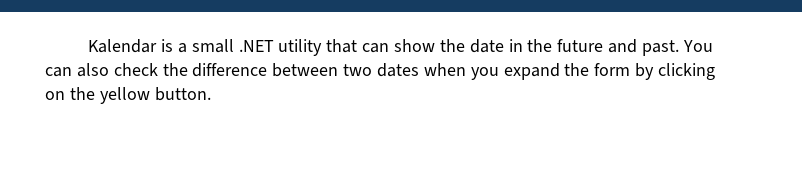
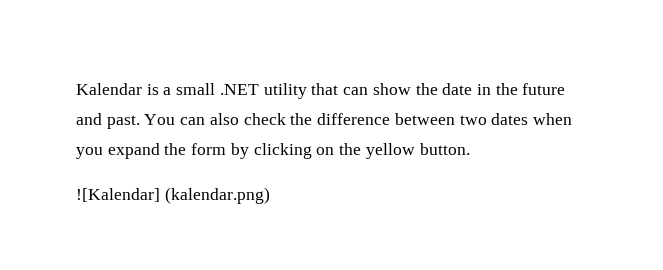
(211, 94) none -> [76,187,270,204] // ![Kalendar] (kalendar.png)

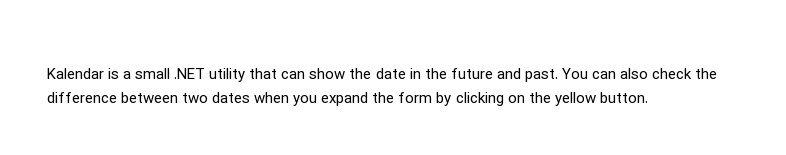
[76,187,270,204] // ![Kalendar] (kalendar.png) -> (648, 97) none

